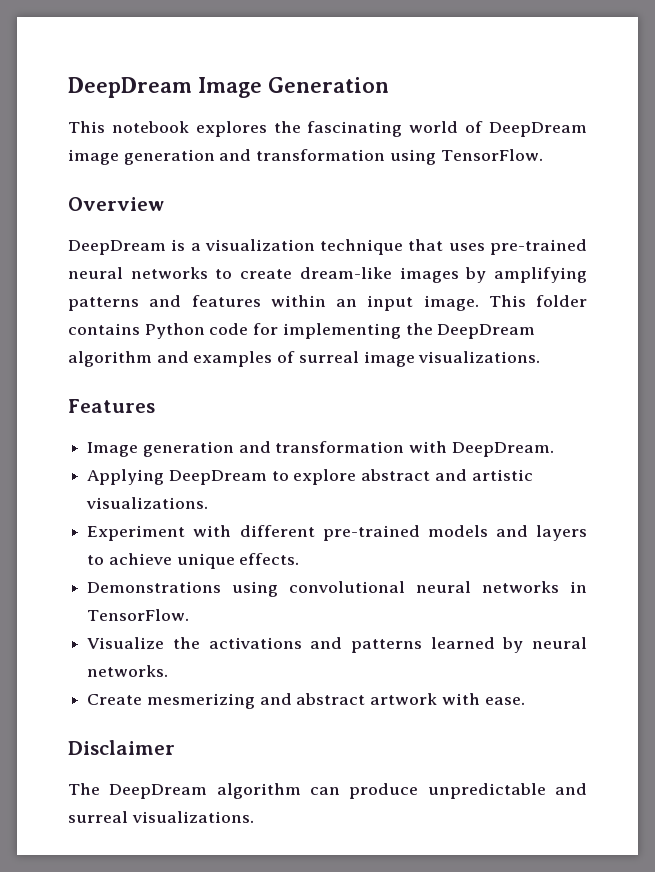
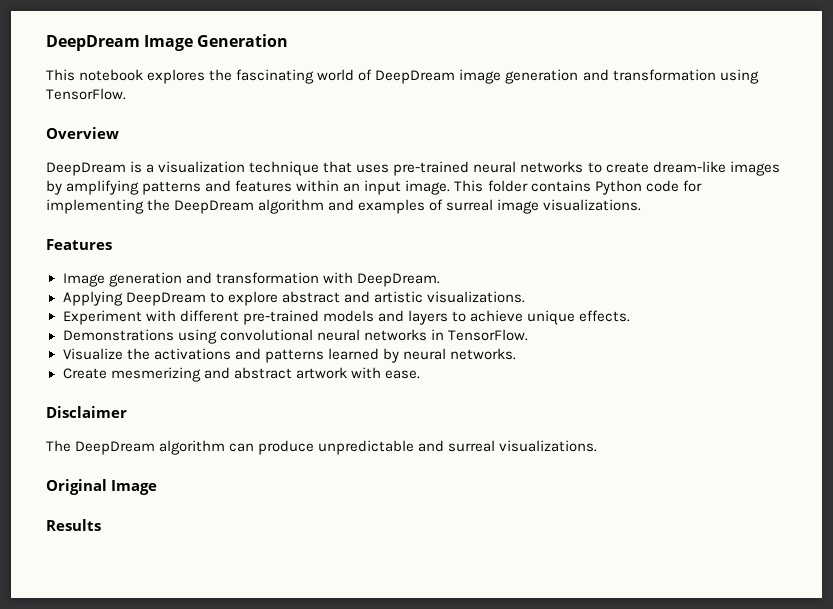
(254, 817) none -> [46,479,157,495] [46,519,101,531] // Original Image // Results

